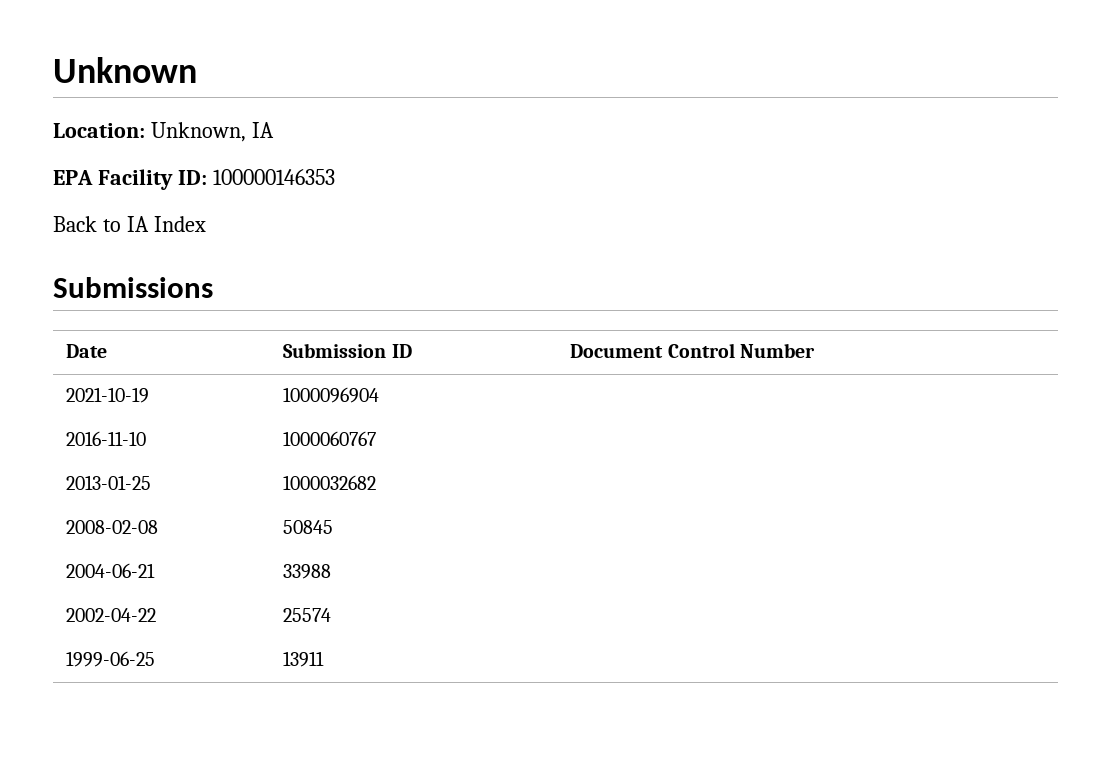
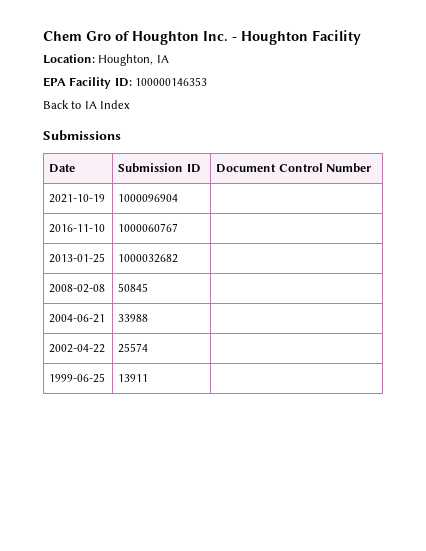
[53,57,197,83] Unknown -> [43,30,361,45] Chem Gro of Houghton Inc. - Houghton Facility
[150,122,246,142] Unknown, -> [98,54,154,66] Houghton,

